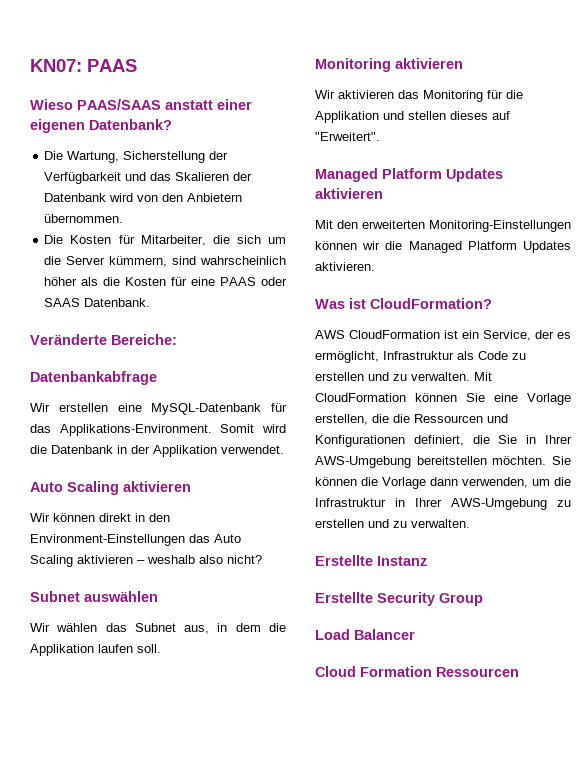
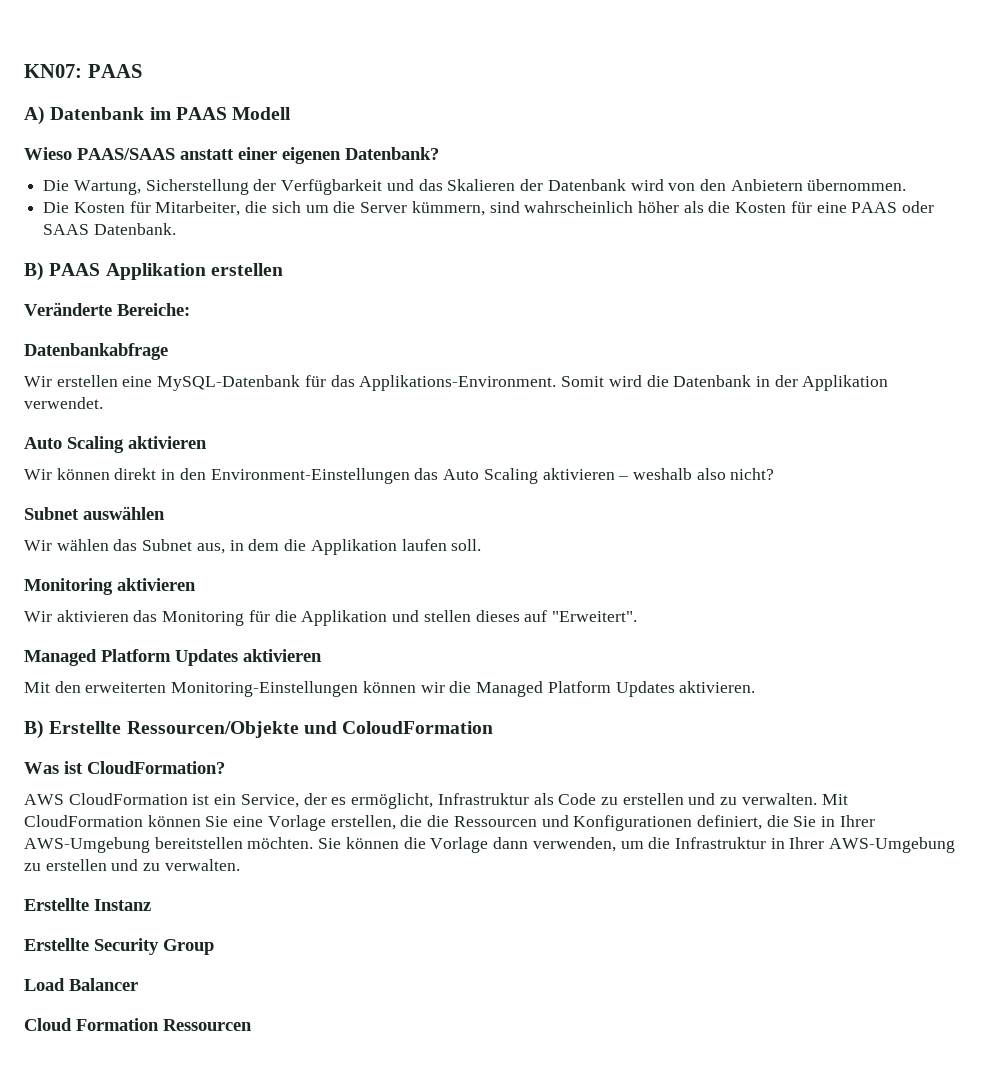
(137, 65) none -> [24,106,292,125] // A) Datenbank im PAAS Modell
(151, 302) none -> [24,262,283,281] // B) PAAS Applikation erstellen
(375, 266) none -> [24,720,494,739] // B) Erstellte Ressourcen/Objekte und ColoudFormation

